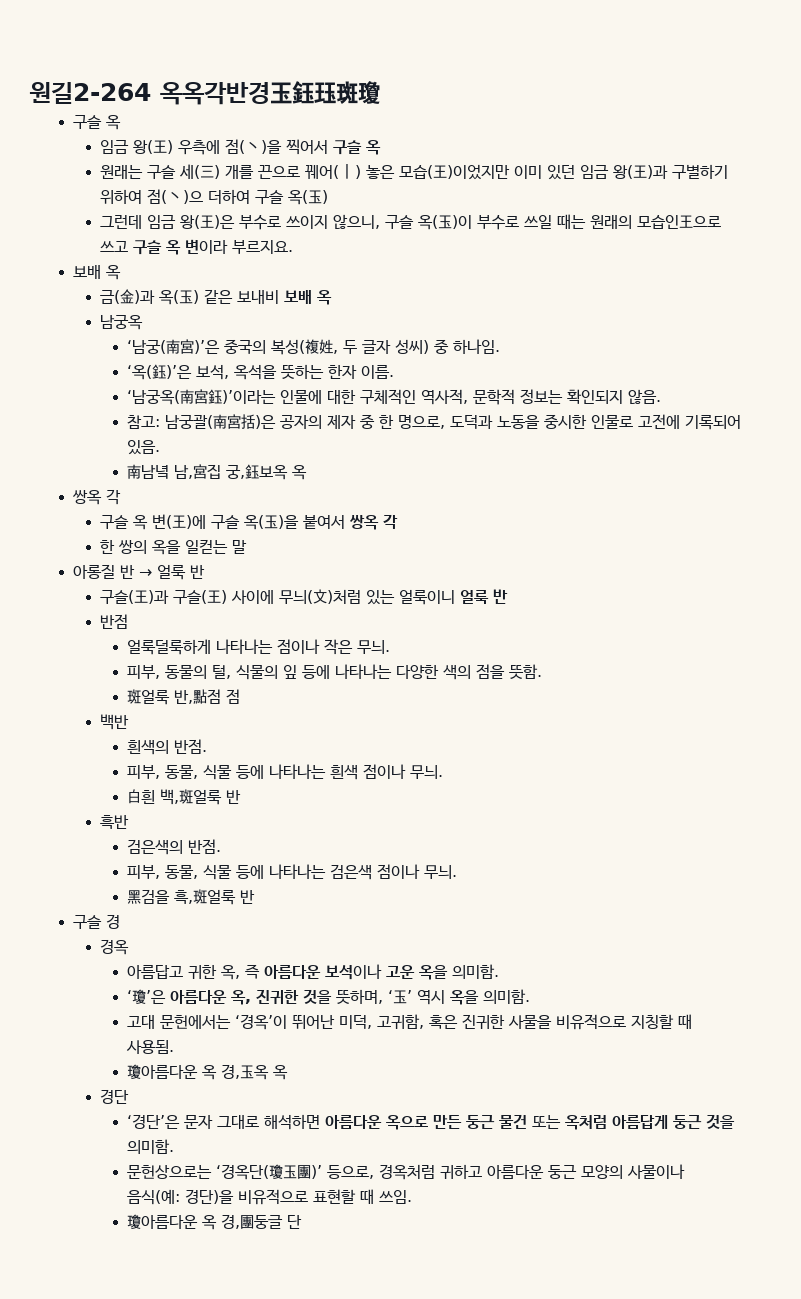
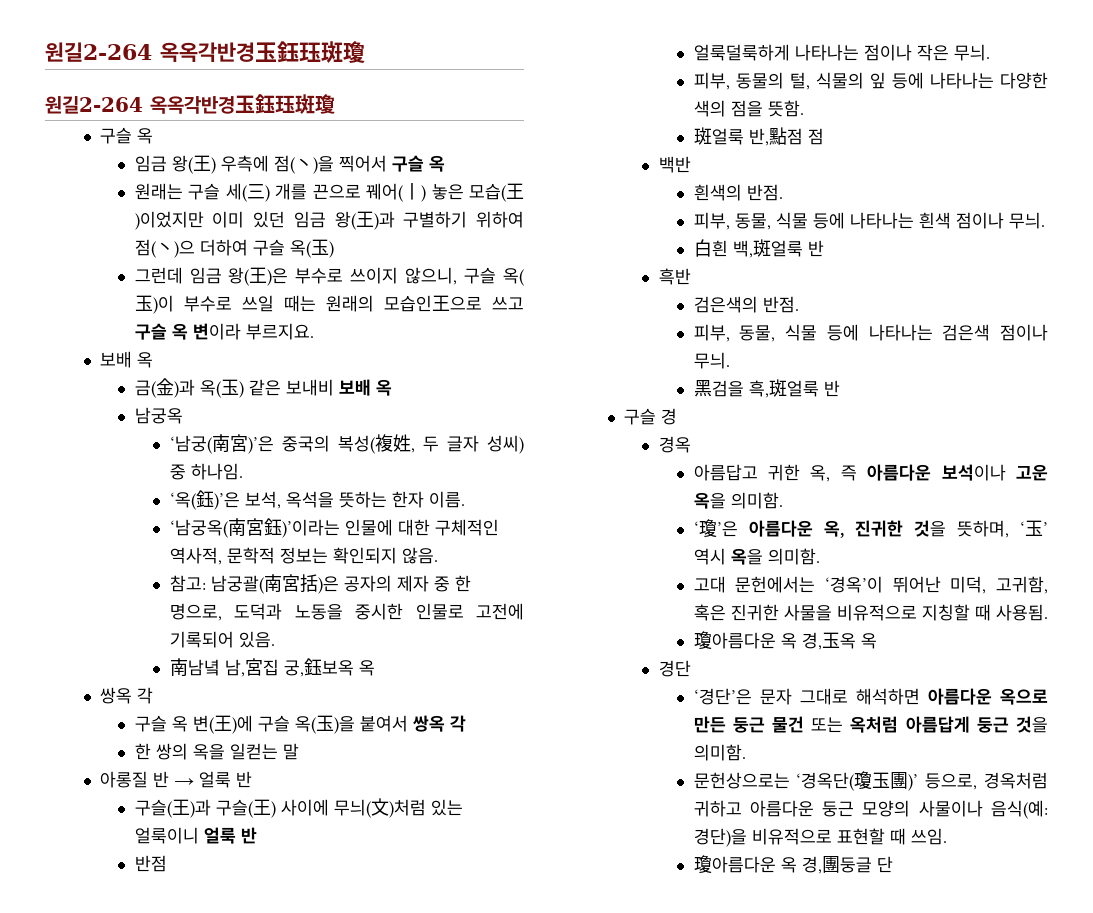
[29,81,380,105] 원길2-264 옥옥각반경玉鈺珏斑瓊 -> [45,41,365,63] [45,94,335,114] 원길2-264 옥옥각반경玉鈺珏斑瓊 // 원길2-264 옥옥각반경玉鈺珏斑瓊

